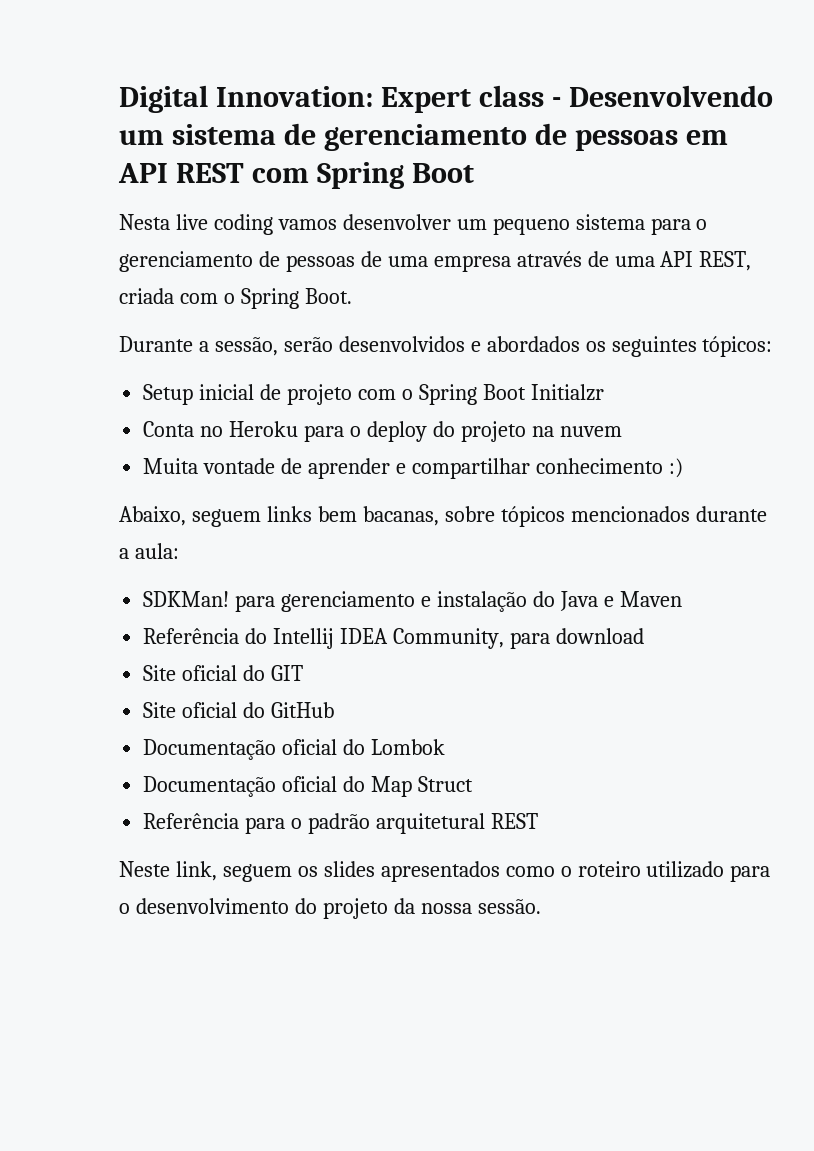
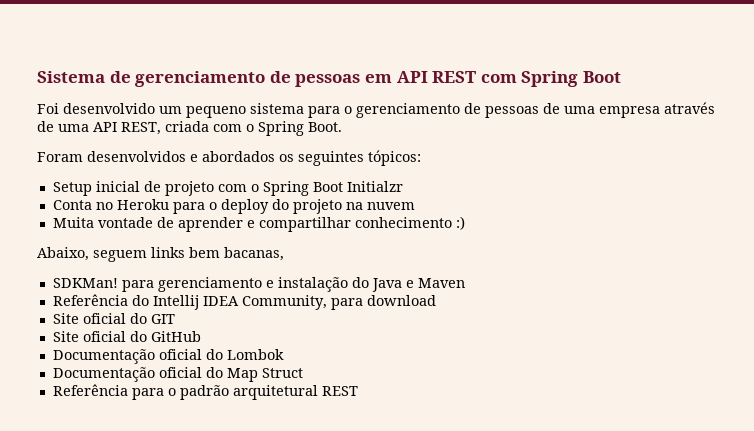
[119,85,773,113] [119,124,276,145] Digital Innovation: Expert class - Desenvolvendo um sistema -> [37,71,105,83] Sistema
[119,214,451,235] Nesta live coding vamos desenvolver -> [37,103,155,114] Foi desenvolvido
[119,336,333,356] Durante a sessão, serão -> [37,152,83,162] Foram
[444,506,767,527] [119,543,179,559] sobre tópicos mencionados durante a aula: -> (284, 254) none
[119,861,771,882] [119,898,541,919] // Neste link, seguem os slides apresentados como o roteiro utilizado para o desenvolvimento do projeto da nossa sessão. -> (358, 391) none

